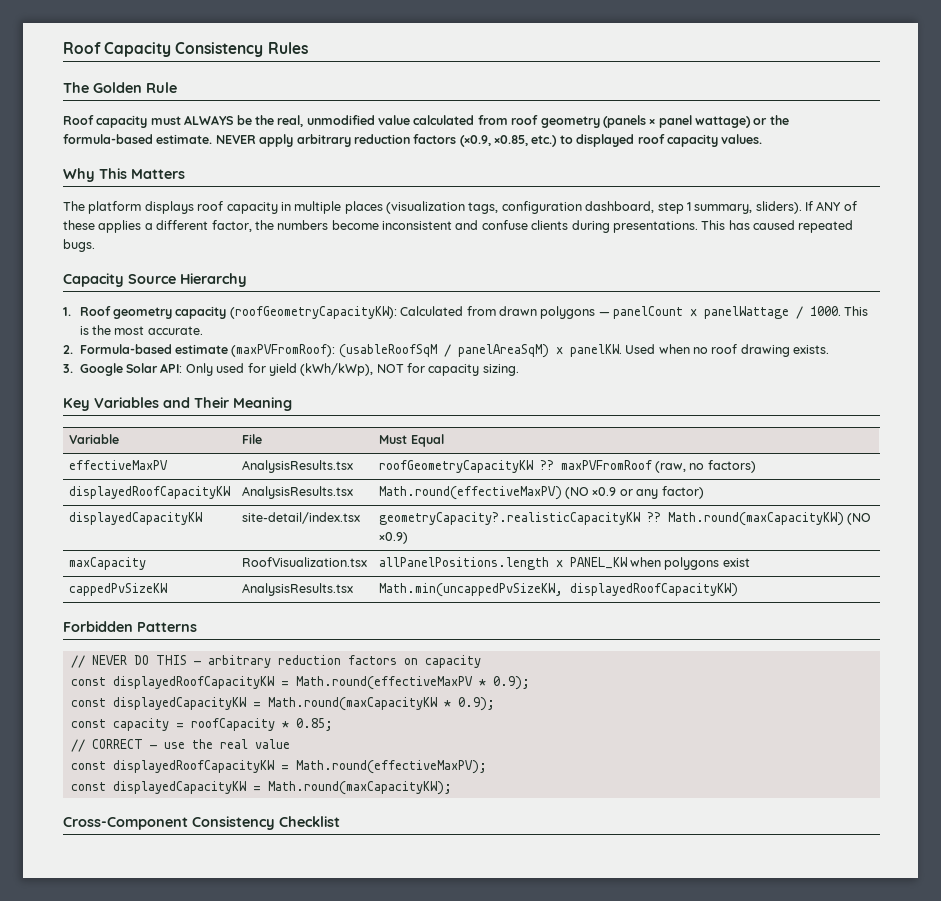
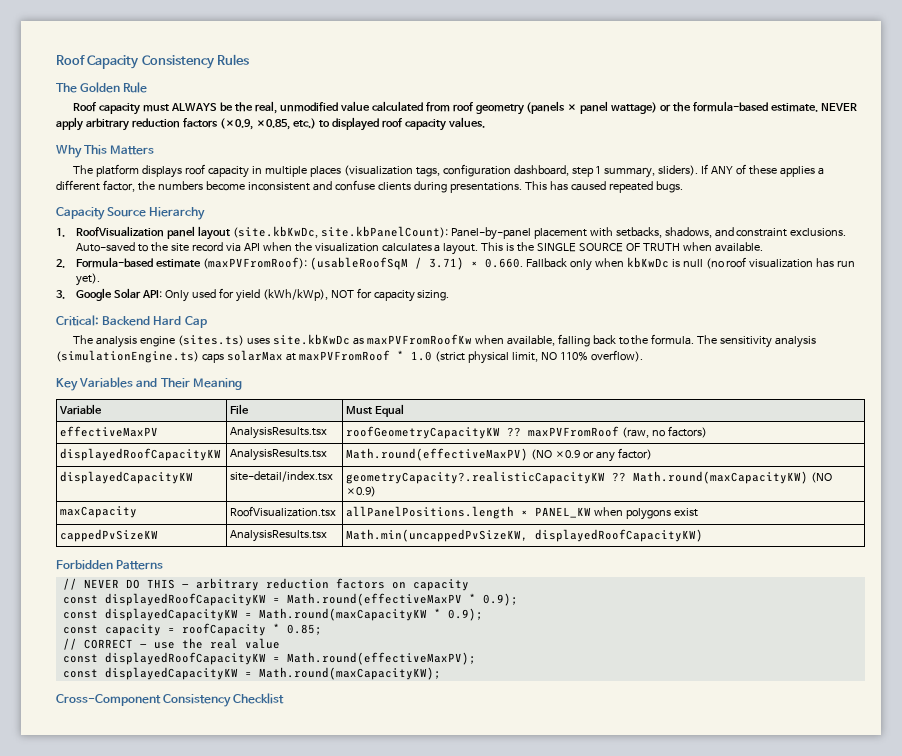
[79,306,869,319] [79,325,203,335] Roof geometry capacity (roofGeometryCapacityKW): Calculated from drawn polygons — panelCount × panelWattage / 1000. This is the most accurate. -> [75,226,847,240] [75,242,764,255] RoofVisualization panel layout (site.kbKwDc, site.kbPanelCount): Panel-by-panel placement with setbacks, shadows, and constraint exclusions. Auto-saved to the site record via API when the visualization calculates a layout. This is the SINGLE SOURCE OF TRUTH when available.
[457,344,830,358] panelAreaSqM) × panelKW. Used when no roof drawing exists. -> [428,257,856,271] [75,273,100,286] 3.71) × 0.660. Fallback only when kbKwDc is null (no roof visualization has run yet).
(519, 370) none -> [56,315,207,328] [72,334,817,348] [56,350,643,364] // Critical: Backend Hard Cap // The analysis engine (sites.ts) uses site.kbKwDc as maxPVFromRoofKw when available, falling back to the formula. The sensitivity analysis (simulationEngine.ts) caps solarMax at maxPVFromRoof * 1.0 (strict physical limit, NO 110% overflow).

